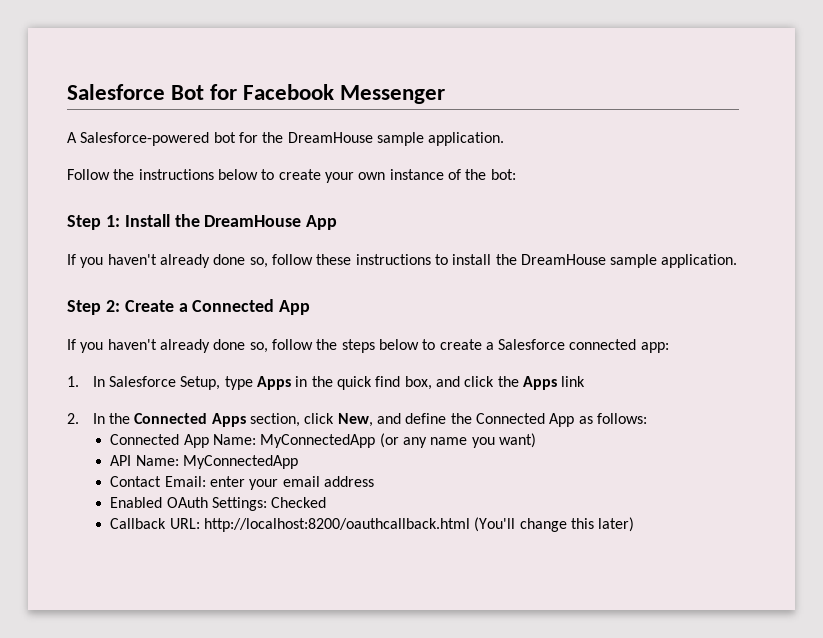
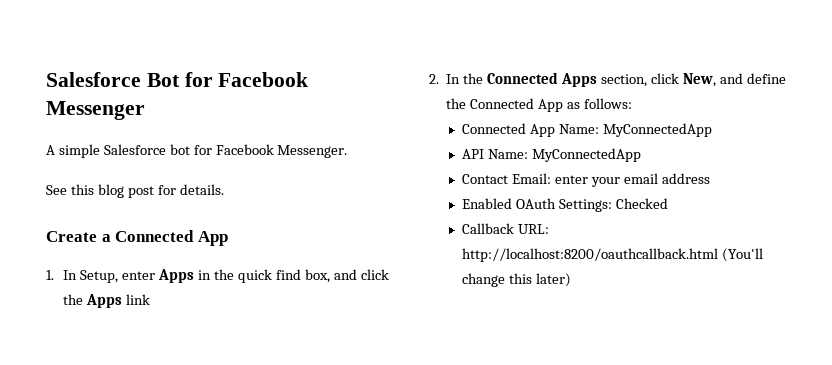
[80,132,505,146] [67,169,516,183] [67,214,338,230] [67,254,738,268] [67,299,311,315] [67,339,669,353] Salesforce-powered bot for the DreamHouse sample application. // Follow the instructions below to create your own instance of the bot: // Step 1: Install the DreamHouse App // If you haven't already done so, follow these instructions to install the DreamHouse sample application. // Step 2: Create a Connected App // If you haven't already done so, follow the steps below to create a Salesforce connected app: -> [58,144,348,158] [46,184,224,198] [46,230,228,246] simple Salesforce bot for Facebook Messenger. // See this blog post for details. // Create a Connected App
[109,376,253,390] Salesforce Setup, type -> [80,270,156,283] Setup, enter
[379,433,536,448] (or any name you want) -> (713, 130) none

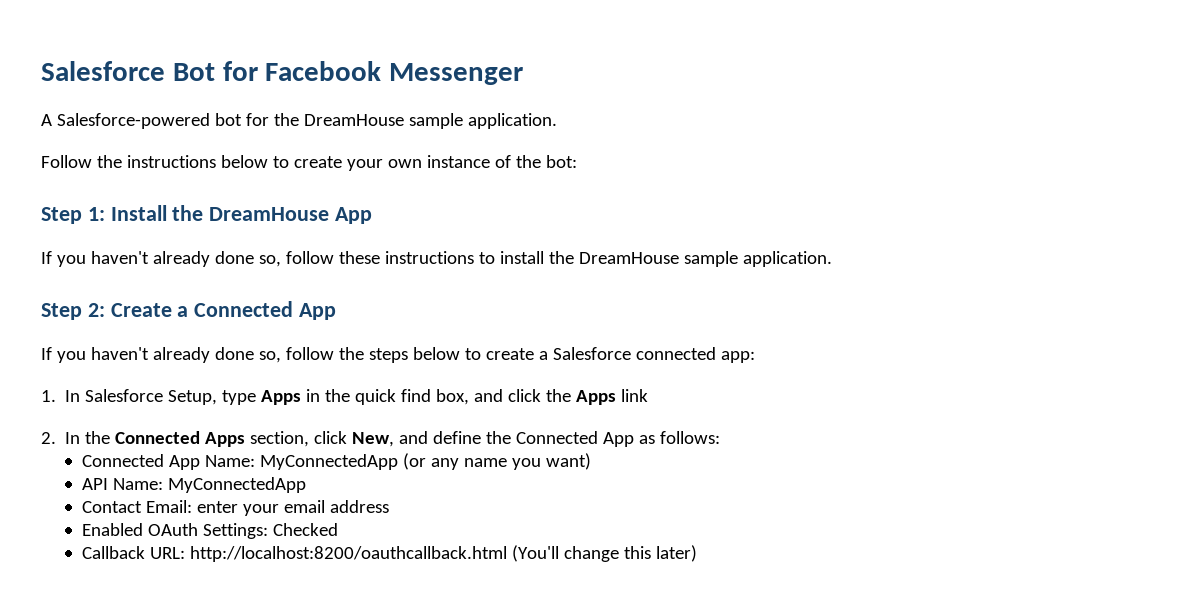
[58,144,348,158] [46,184,224,198] [46,230,228,246] simple Salesforce bot for Facebook Messenger. // See this blog post for details. // Create a Connected App -> [56,113,557,129] [41,155,577,171] [41,205,373,224] [41,251,832,267] [41,301,337,320] [41,347,755,363] Salesforce-powered bot for the DreamHouse sample application. // Follow the instructions below to create your own instance of the bot: // Step 1: Install the DreamHouse App // If you haven't already done so, follow these instructions to install the DreamHouse sample application. // Step 2: Create a Connected App // If you haven't already done so, follow the steps below to create a Salesforce connected app:
[80,270,156,283] Setup, enter -> [85,389,257,405] Salesforce Setup, type
(713, 130) none -> [402,453,591,470] (or any name you want)

